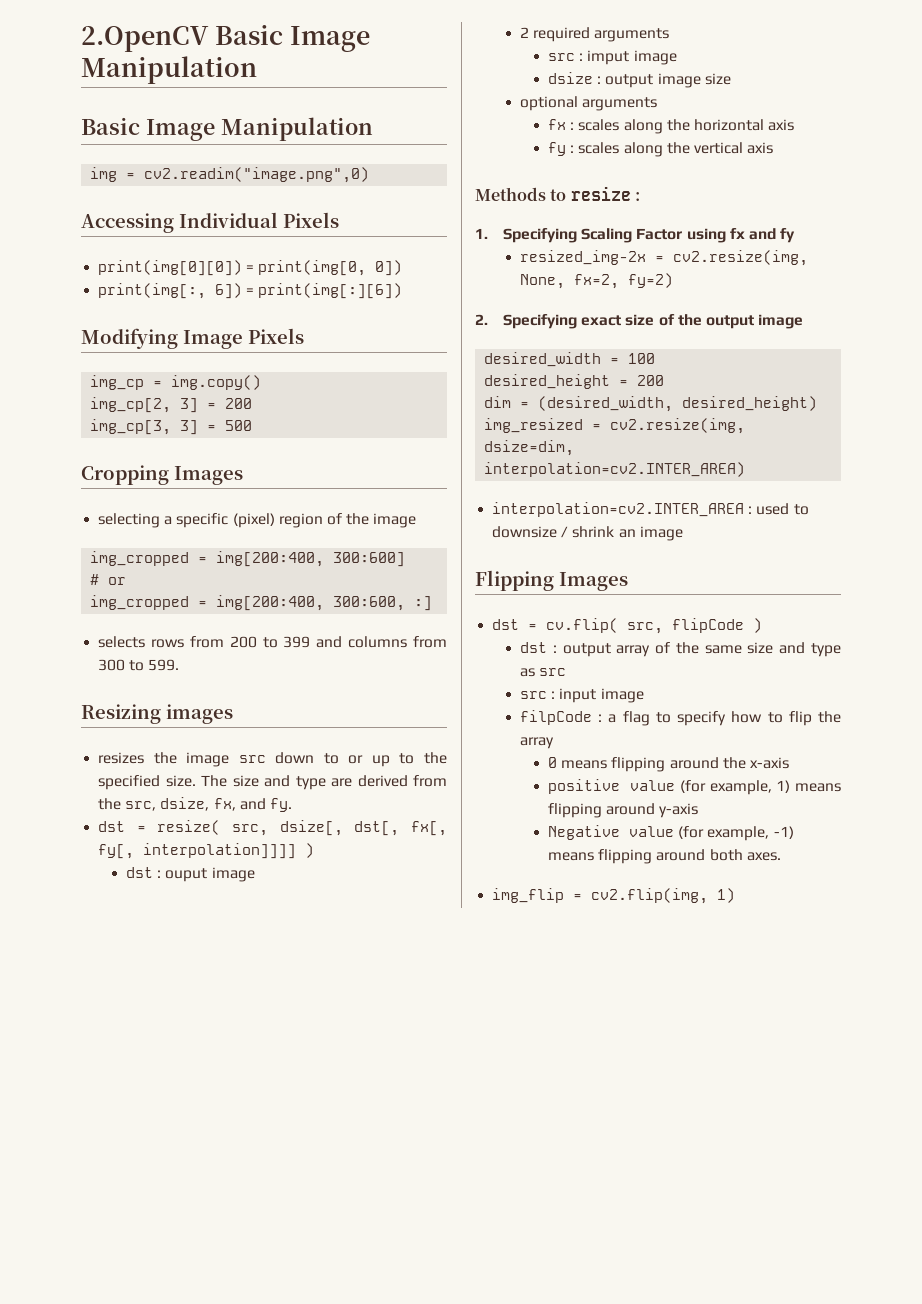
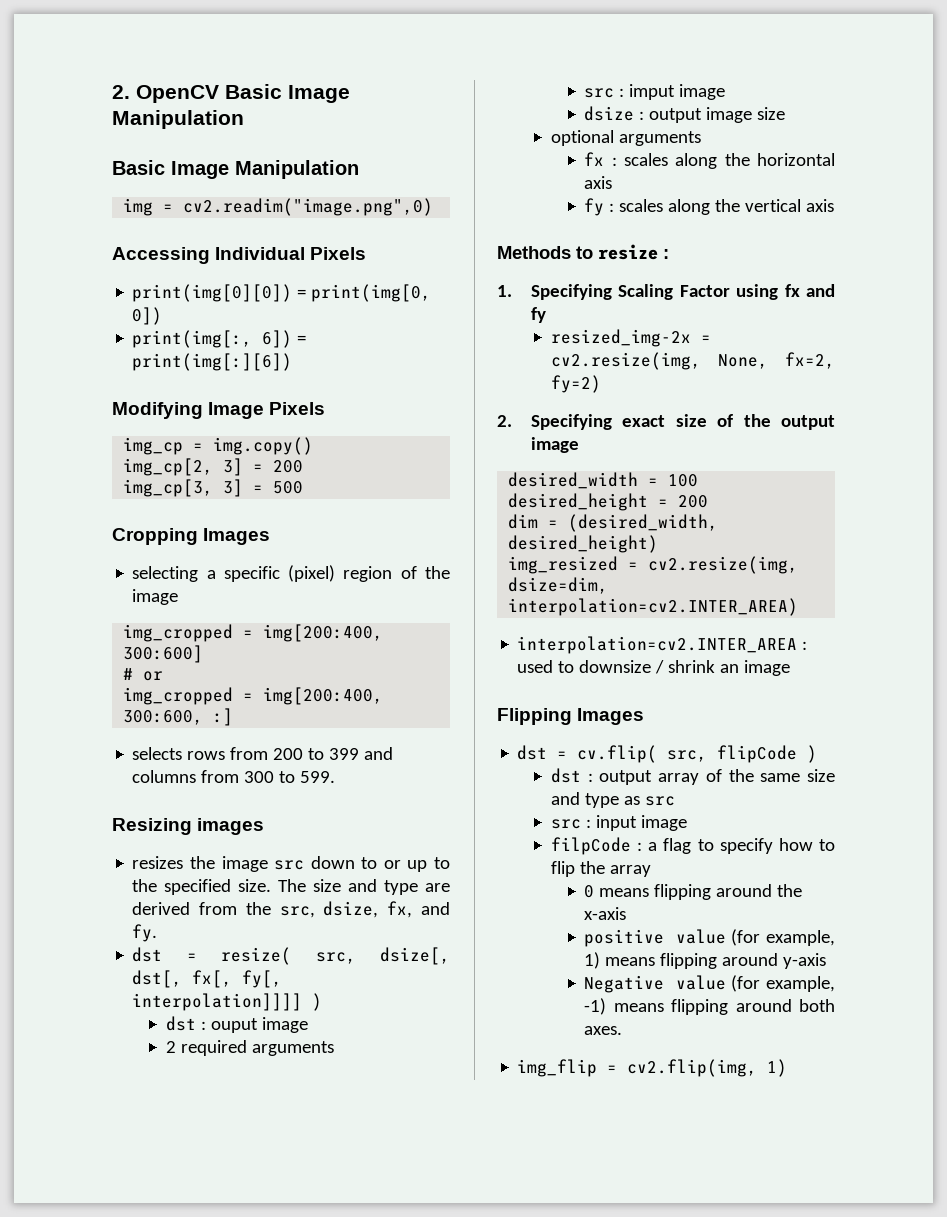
[81,26,209,52] 2.OpenCV -> [112,85,219,103] 2. OpenCV

